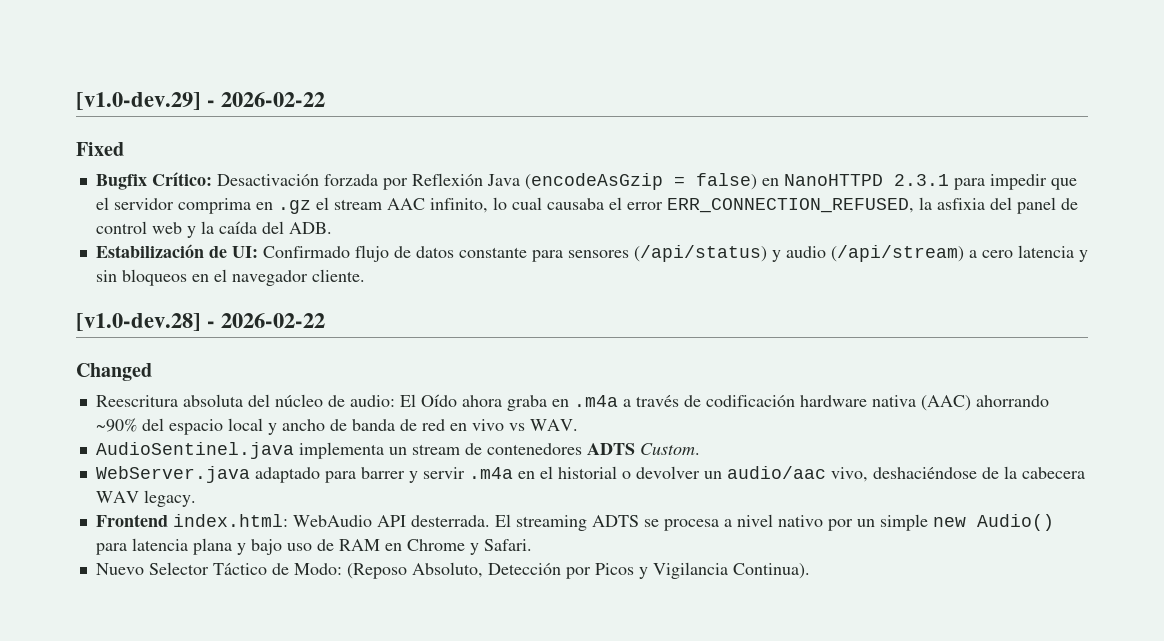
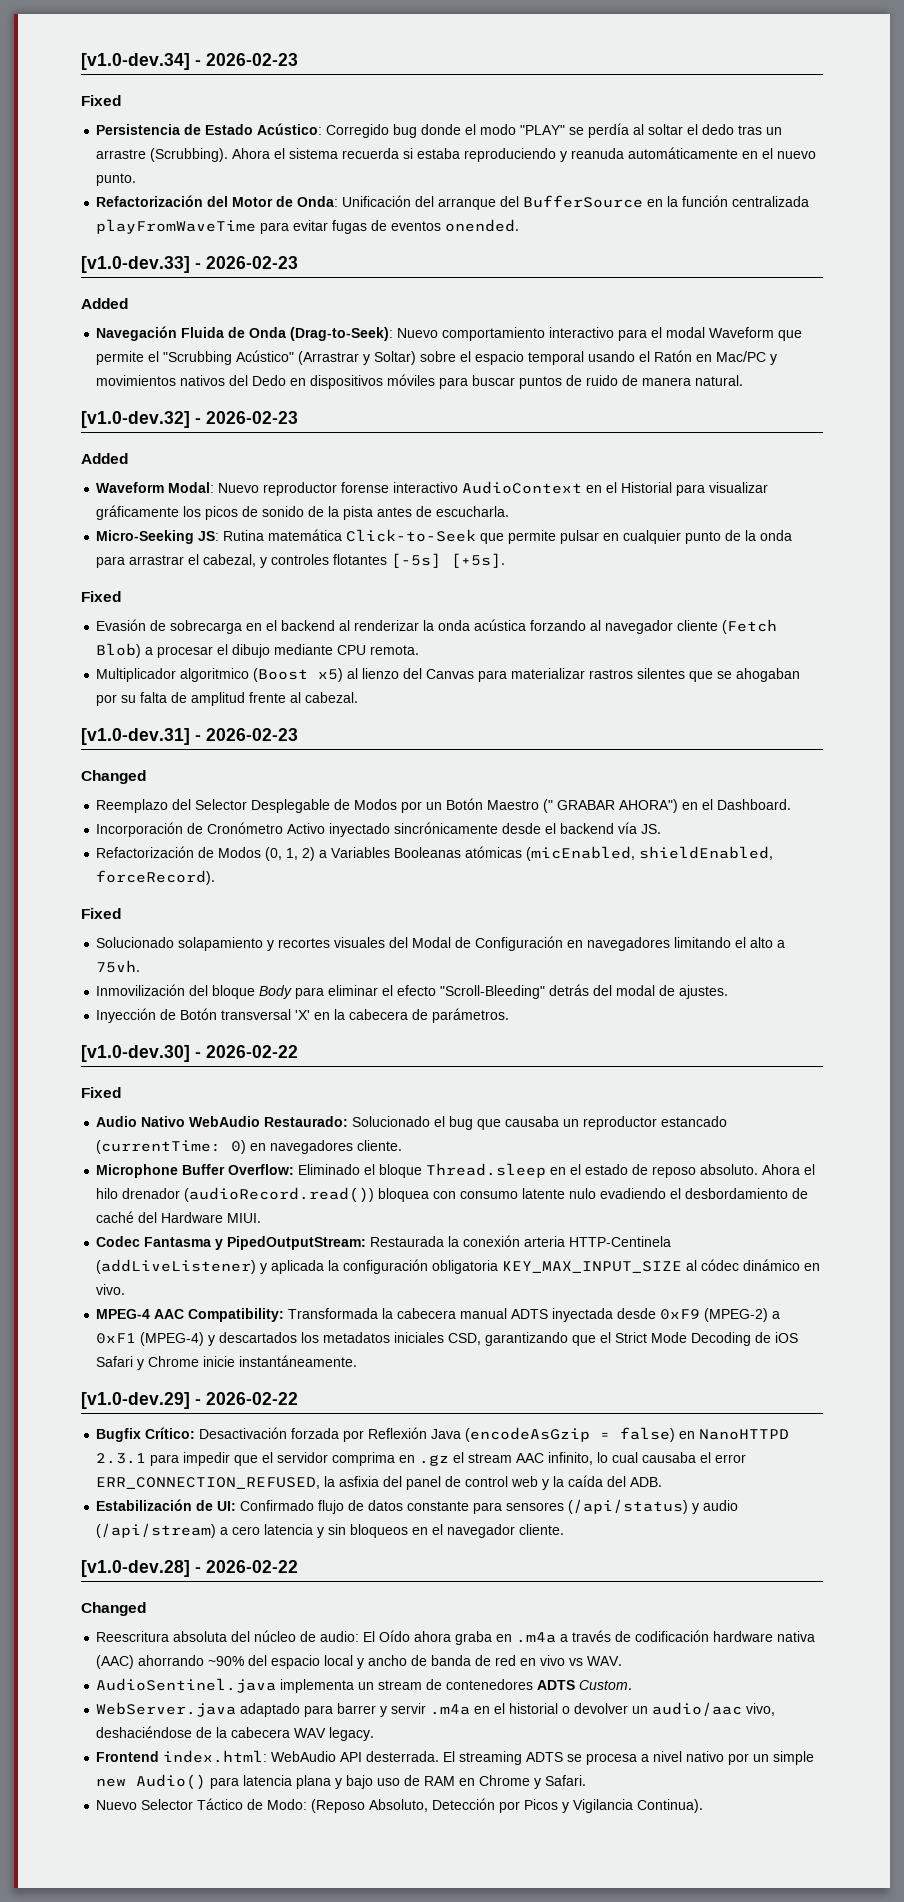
[76,92,326,110] [76,142,124,156] [v1.0-dev.29] - 2026-02-22 // Fixed -> [81,53,298,70] [81,95,121,106] [96,123,783,138] [96,147,817,162] [96,173,137,186] [96,195,810,210] [96,219,520,234] [81,256,298,273] [81,298,128,309] [96,326,803,341] [96,350,778,365] [96,374,744,389] [81,411,298,428] [81,453,128,464] [96,481,769,496] [96,505,510,520] [96,529,793,544] [96,553,506,568] [81,591,121,602] [96,619,778,634] [96,643,420,658] [96,668,801,682] [96,692,359,706] [81,728,298,745] [81,770,146,784] [96,798,792,813] [96,822,662,837] [96,846,774,861] [96,870,216,885] [81,908,121,919] [96,936,786,951] [96,960,141,973] [96,984,729,999] [96,1008,510,1023] [81,1045,298,1062] [81,1087,121,1098] [96,1116,728,1130] [96,1140,403,1154] [96,1163,816,1178] [96,1187,809,1203] [96,1211,262,1223] [96,1235,672,1250] [96,1259,821,1274] [96,1284,126,1295] [96,1308,781,1322] [96,1332,799,1346] [96,1355,358,1370] [81,1392,298,1409] [v1.0-dev.34] - 2026-02-23 // Fixed // Persistencia de Estado Acústico: Corregido bug donde el modo "PLAY" se perdía al soltar el dedo tras un arrastre (Scrubbing). Ahora el sistema recuerda si estaba reproduciendo y reanuda automáticamente en el nuevo punto. // Refactorización del Motor de Onda: Unificación del arranque del BufferSource en la función centralizada playFromWaveTime para evitar fugas de eventos onended. // [v1.0-dev.33] - 2026-02-23 // Added // Navegación Fluida de Onda (Drag-to-Seek): Nuevo comportamiento interactivo para el modal Waveform que permite el "Scrubbing Acústico" (Arrastrar y Soltar) sobre el espacio temporal usando el Ratón en Mac/PC y movimientos nativos del Dedo en dispositivos móviles para buscar puntos de ruido de manera natural. // [v1.0-dev.32] - 2026-02-23 // Added // Waveform Modal: Nuevo reproductor forense interactivo AudioContext en el Historial para visualizar gráficamente los picos de sonido de la pista antes de escucharla. // Micro-Seeking JS: Rutina matemática Click-to-Seek que permite pulsar en cualquier punto de la onda para arrastrar el cabezal, y controles flotantes [-5s] [+5s]. // Fixed // Evasión de sobrecarga en el backend al renderizar la onda acústica forzando al navegador cliente (Fetch Blob) a procesar el dibujo mediante CPU remota. // Multiplicador algoritmico (Boost x5) al lienzo del Canvas para materializar rastros silentes que se ahogaban por su falta de amplitud frente al cabezal. // [v1.0-dev.31] - 2026-02-23 // Changed // Reemplazo del Selector Desplegable de Modos por un Botón Maestro (" GRABAR AHORA") en el Dashboard. // Incorporación de Cronómetro Activo inyectado sincrónicamente desde el backend vía JS. // Refactorización de Modos (0, 1, 2) a Variables Booleanas atómicas (micEnabled, shieldEnabled, forceRecord). // Fixed // Solucionado solapamiento y recortes visuales del Modal de Configuración en navegadores limitando el alto a 75vh. // Inmovilización del bloque Body para eliminar el efecto "Scroll-Bleeding" detrás del modal de ajustes. // Inyección de Botón transversal 'X' en la cabecera de parámetros. // [v1.0-dev.30] - 2026-02-22 // Fixed // Audio Nativo WebAudio Restaurado: Solucionado el bug que causaba un reproductor estancado (currentTime: 0) en navegadores cliente. // Microphone Buffer Overflow: Eliminado el bloque Thread.sleep en el estado de reposo absoluto. Ahora el hilo drenador (audioRecord.read()) bloquea con consumo latente nulo evadiendo el desbordamiento de caché del Hardware MIUI. // Codec Fantasma y PipedOutputStream: Restaurada la conexión arteria HTTP-Centinela (addLiveListener) y aplicada la configuración obligatoria KEY_MAX_INPUT_SIZE al códec dinámico en vivo. // MPEG-4 AAC Compatibility: Transformada la cabecera manual ADTS inyectada desde 0xF9 (MPEG-2) a 0xF1 (MPEG-4) y descartados los metadatos iniciales CSD, garantizando que el Strict Mode Decoding de iOS Safari y Chrome inicie instantáneamente. // [v1.0-dev.29] - 2026-02-22

